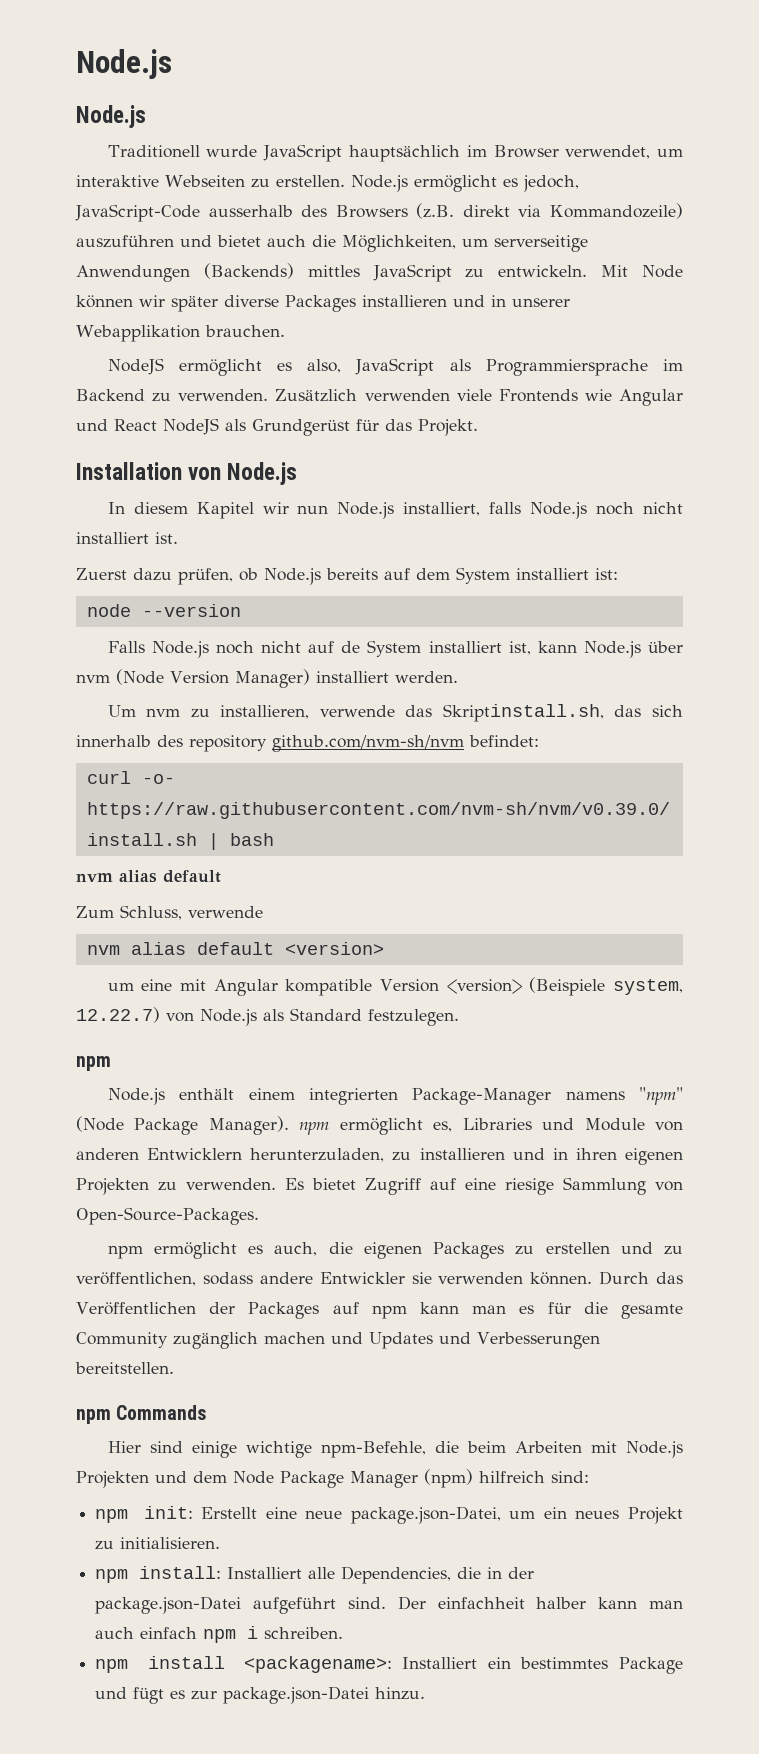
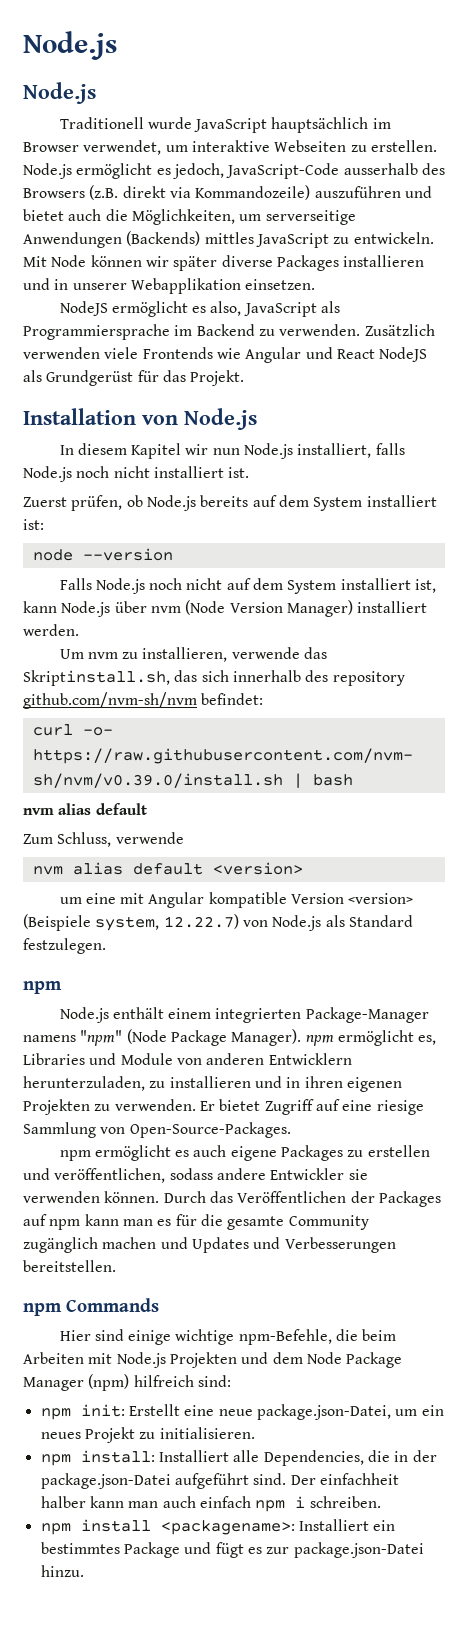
[204,325,285,337] brauchen. -> [245,279,316,290] einsetzen.
[133,568,172,581] dazu -> (67, 502) none
[341,641,361,653] de -> [253,578,284,590] dem
[285,1178,304,1190] Es -> [199,1101,215,1111] Er
[274,1242,422,1259] auch, die eigenen -> [193,1145,277,1161] auch eigene
[664,1246,683,1255] zu -> (50, 1174) none

